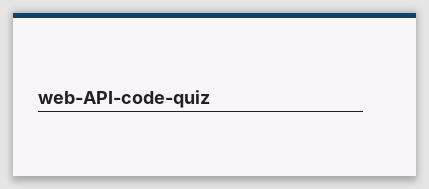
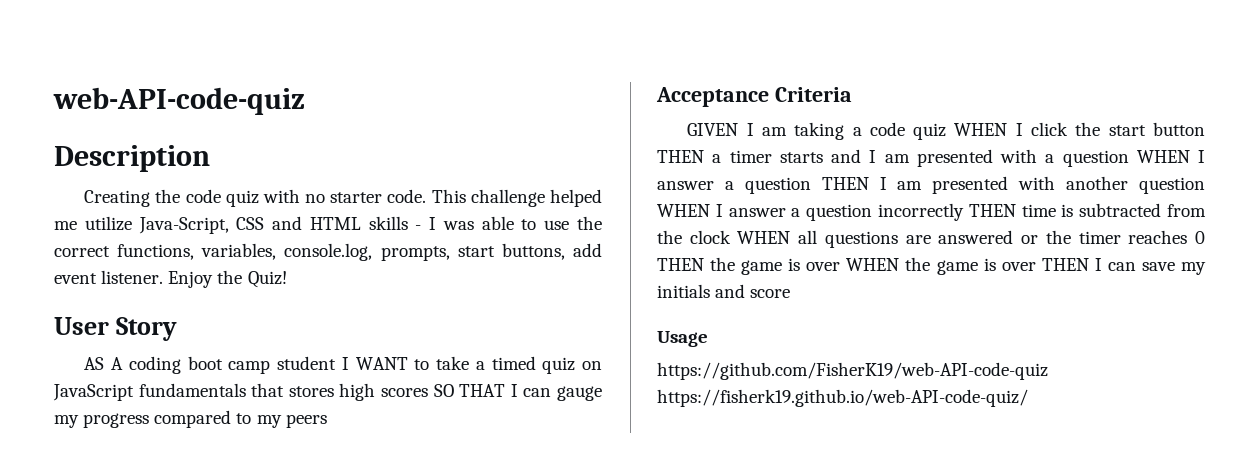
(210, 99) none -> [54,145,210,172] [84,189,602,207] [54,216,602,234] [54,243,603,261] [54,270,287,288] [54,317,177,341] [84,356,602,374] [53,383,603,401] [54,410,327,428] [656,87,852,107] [687,122,1205,140] [657,149,1205,167] [657,176,1205,194] [657,203,1206,221] [657,230,1205,248] [657,257,1206,275] [657,284,791,298] [657,331,708,347] [657,362,1048,380] [657,389,1028,407] // Description // Creating the code quiz with no starter code. This challenge helped me utilize Java-Script, CSS and HTML skills - I was able to use the correct functions, variables, console.log, prompts, start buttons, add event listener. Enjoy the Quiz! // User Story // AS A coding boot camp student I WANT to take a timed quiz on JavaScript fundamentals that stores high scores SO THAT I can gauge my progress compared to my peers // Acceptance Criteria // GIVEN I am taking a code quiz WHEN I click the start button THEN a timer starts and I am presented with a question WHEN I answer a question THEN I am presented with another question WHEN I answer a question incorrectly THEN time is subtracted from the clock WHEN all questions are answered or the timer reaches 0 THEN the game is over WHEN the game is over THEN I can save my initials and score // Usage // https://github.com/FisherK19/web-API-code-quiz https://fisherk19.github.io/web-API-code-quiz/

